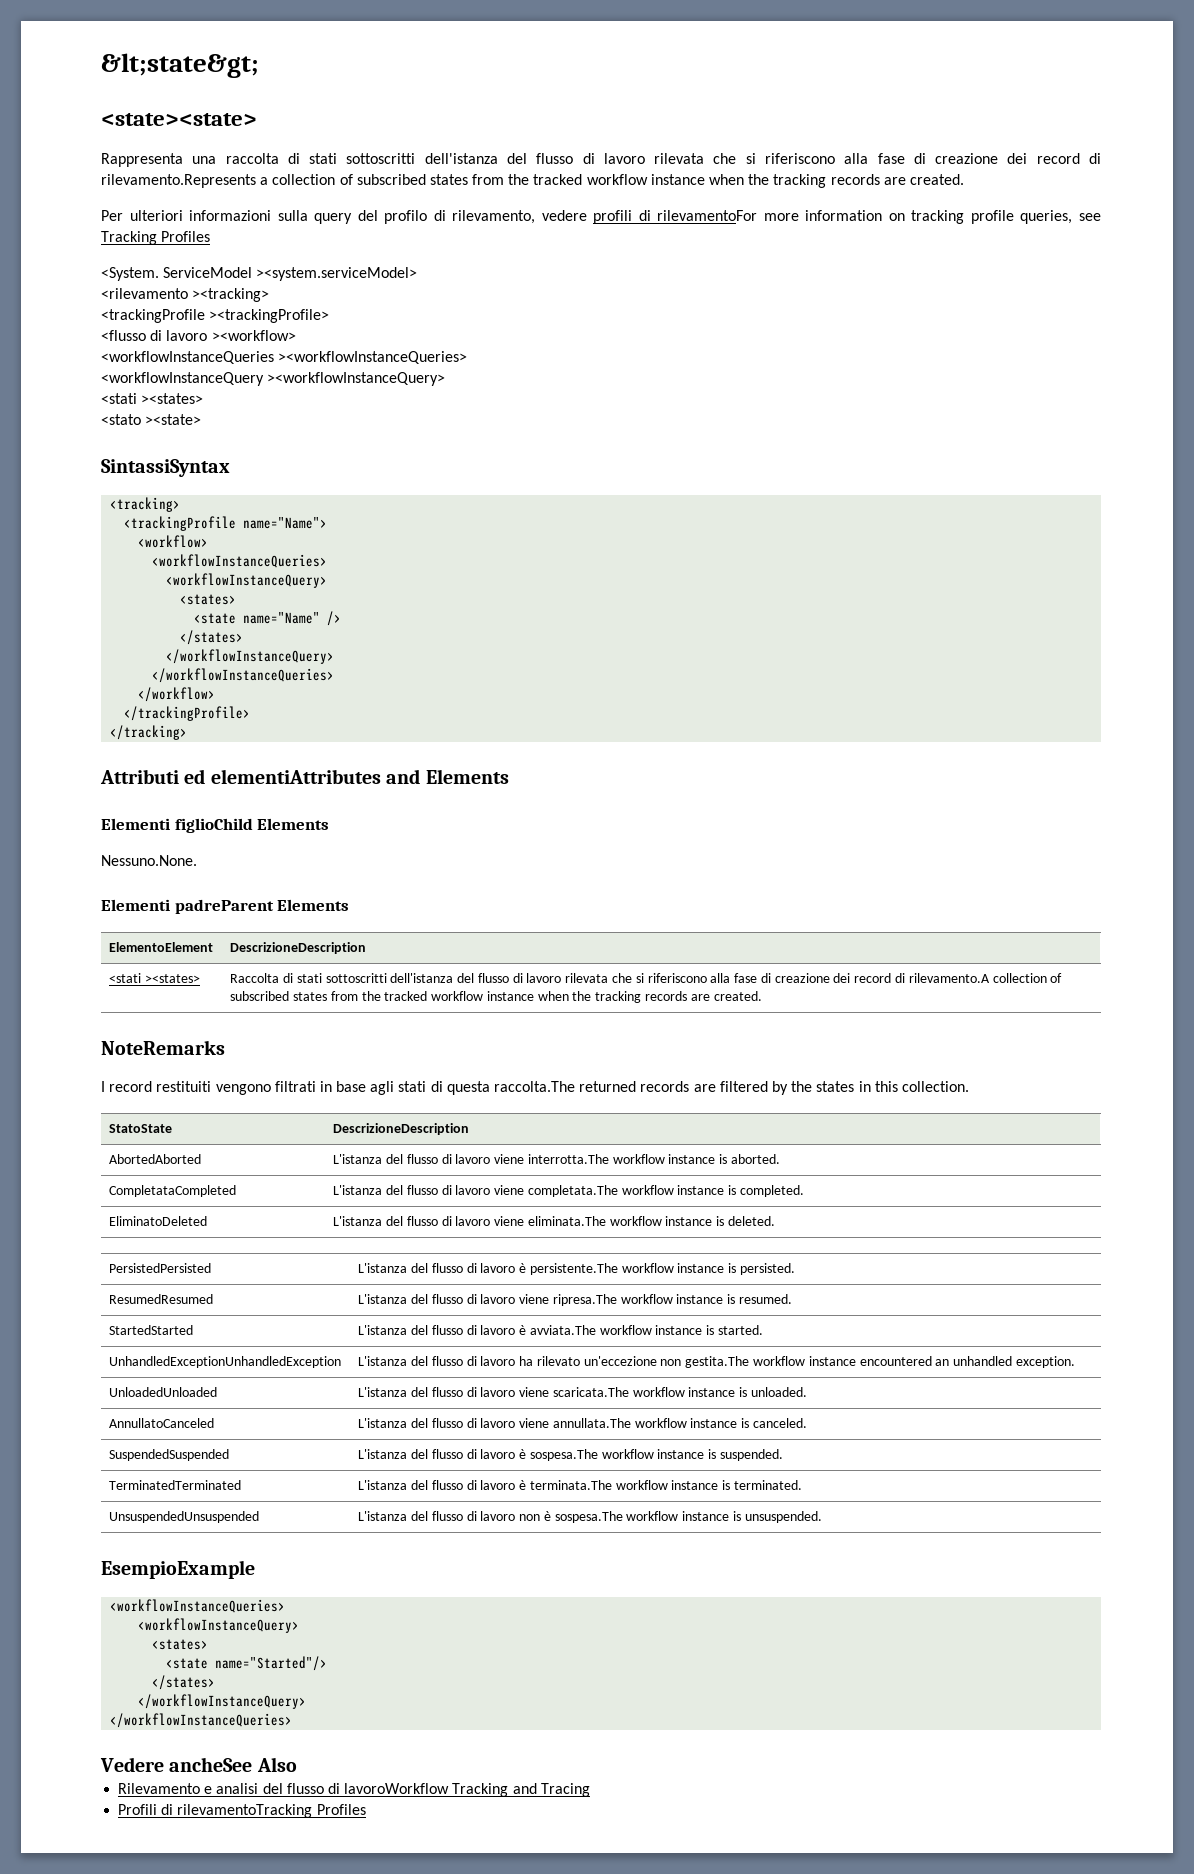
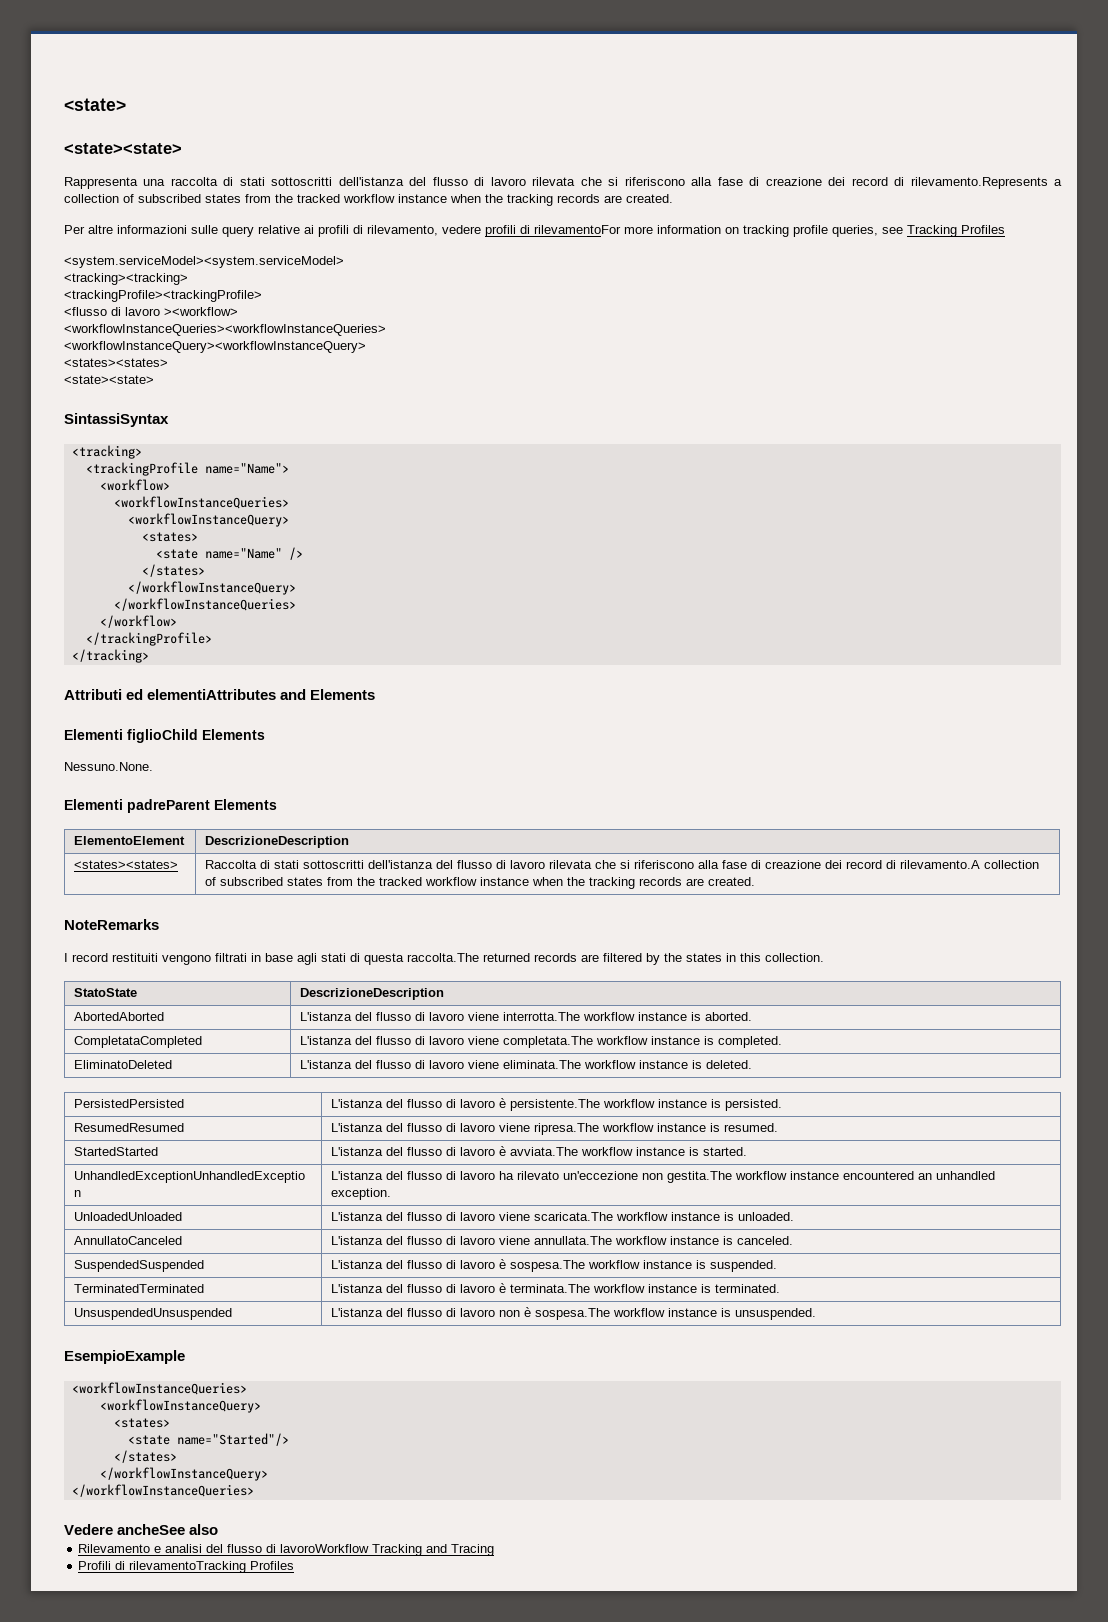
[101,53,259,78] &lt;state&gt; -> [64,98,126,111] <state>
[129,210,428,224] ulteriori informazioni sulla query del profilo -> [88,225,349,237] altre informazioni sulle query relative ai profili
[101,267,418,281] [101,288,270,302] [101,309,330,323] [101,330,296,341] [101,351,468,364] [101,372,446,386] [101,393,204,404] [101,414,202,425] <System. ServiceModel ><system.serviceModel> // <rilevamento ><tracking> // <trackingProfile ><trackingProfile> // <flusso di lavoro ><workflow> // <workflowInstanceQueries ><workflowInstanceQueries> // <workflowInstanceQuery ><workflowInstanceQuery> // <stati ><states> // <stato ><state> -> [64,256,344,268] [64,273,188,285] [64,290,262,302] [64,307,238,316] [64,324,386,336] [64,341,366,353] [64,358,168,367] [64,375,154,384] <system.serviceModel><system.serviceModel> // <tracking><tracking> // <trackingProfile><trackingProfile> // <flusso di lavoro ><workflow> // <workflowInstanceQueries><workflowInstanceQueries> // <workflowInstanceQuery><workflowInstanceQuery> // <states><states> // <state><state>
[109,973,200,983] <stati ><states> -> [74,860,179,869] <states><states>
[256,1757,297,1772] Also -> [189,1524,219,1535] also

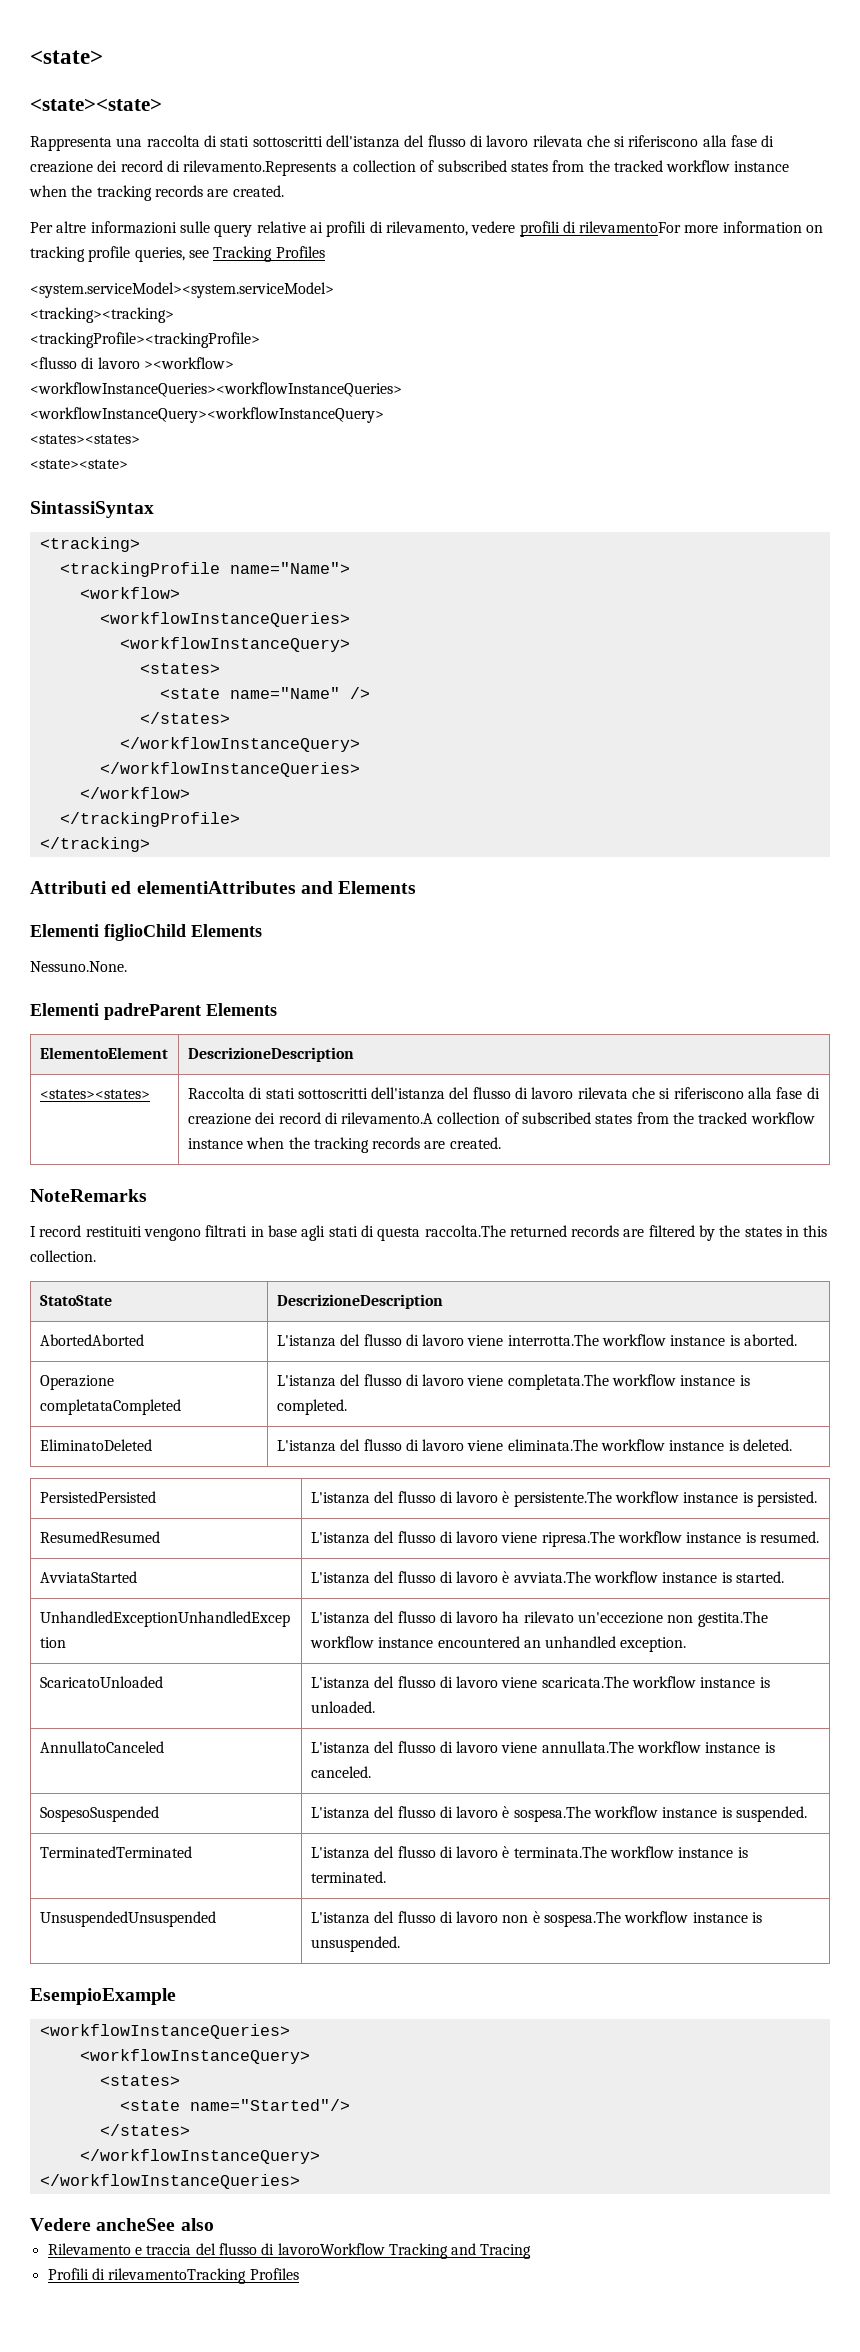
[74,1036,203,1048] CompletataCompleted -> [39,1375,114,1390] [39,1399,181,1415] Operazione completataCompleted
[74,1147,159,1156] StartedStarted -> [39,1571,137,1583] AvviataStarted
[74,1212,183,1221] UnloadedUnloaded -> [39,1676,163,1688] ScaricatoUnloaded
[74,1260,205,1272] SuspendedSuspended -> [39,1806,159,1822] SospesoSuspended
[165,1544,203,1553] analisi -> [146,2244,192,2255] traccia

